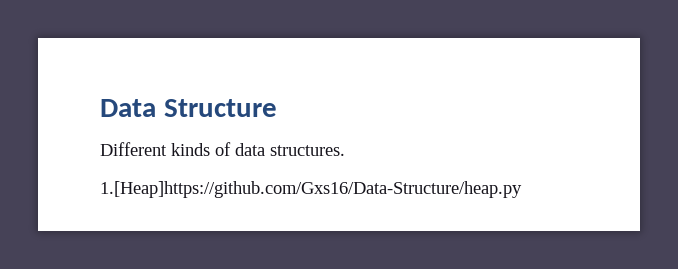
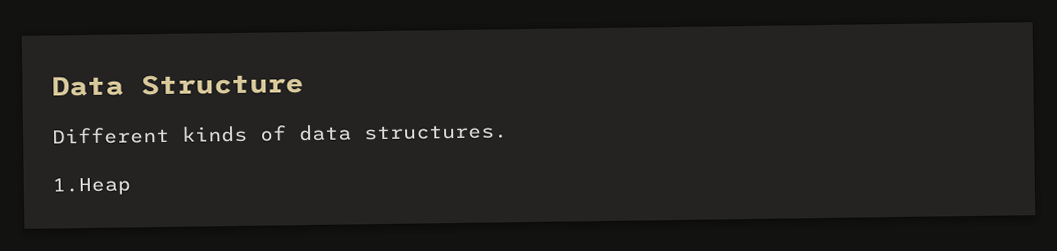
[100,181,522,198] 1.[Heap]https://github.com/Gxs16/Data-Structure/heap.py -> [52,177,131,196] 1.Heap

